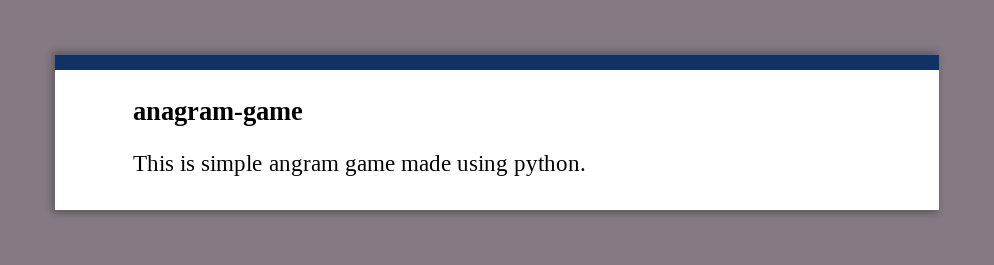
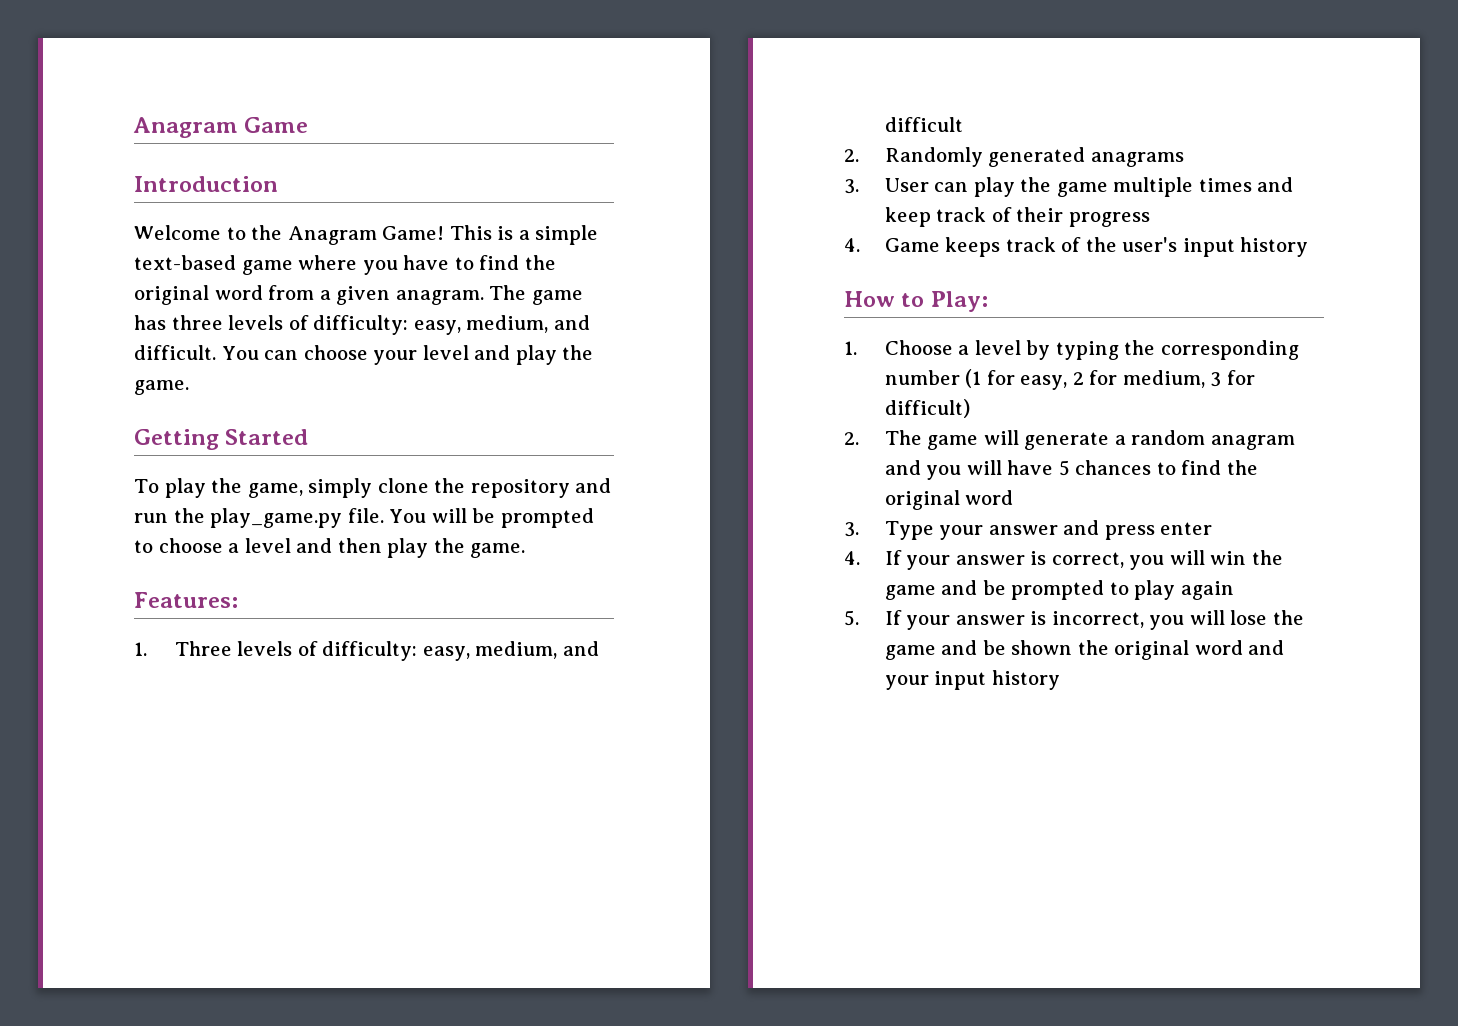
[133,105,303,126] [133,155,587,176] anagram-game // This is simple angram game made using python. -> [133,117,309,138] [134,176,278,192] [134,225,599,245] [134,255,556,275] [134,285,583,305] [134,315,590,335] [134,345,594,365] [134,380,189,395] [134,429,309,450] [134,478,612,498] [134,508,594,528] [134,538,526,558] [134,592,238,608] [134,641,599,661] [884,117,963,132] [844,147,1184,167] [844,177,1294,197] [884,207,1150,227] [844,237,1309,257] [844,291,988,312] [844,340,1299,360] [884,369,1255,390] [884,399,970,418] [844,430,1295,450] [884,460,1258,480] [884,490,1014,510] [844,520,1213,540] [844,550,1283,570] [884,580,1234,600] [844,610,1304,630] [884,640,1285,660] [884,670,1060,690] Anagram Game // Introduction // Welcome to the Anagram Game! This is a simple text-based game where you have to find the original word from a given anagram. The game has three levels of difficulty: easy, medium, and difficult. You can choose your level and play the game. // Getting Started // To play the game, simply clone the repository and run the play_game.py file. You will be prompted to choose a level and then play the game. // Features: // 1. Three levels of difficulty: easy, medium, and difficult // 2. Randomly generated anagrams // 3. User can play the game multiple times and keep track of their progress // 4. Game keeps track of the user's input history // How to Play: // 1. Choose a level by typing the corresponding number (1 for easy, 2 for medium, 3 for difficult) // 2. The game will generate a random anagram and you will have 5 chances to find the original word // 3. Type your answer and press enter // 4. If your answer is correct, you will win the game and be prompted to play again // 5. If your answer is incorrect, you will lose the game and be shown the original word and your input history

